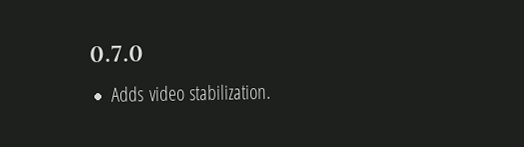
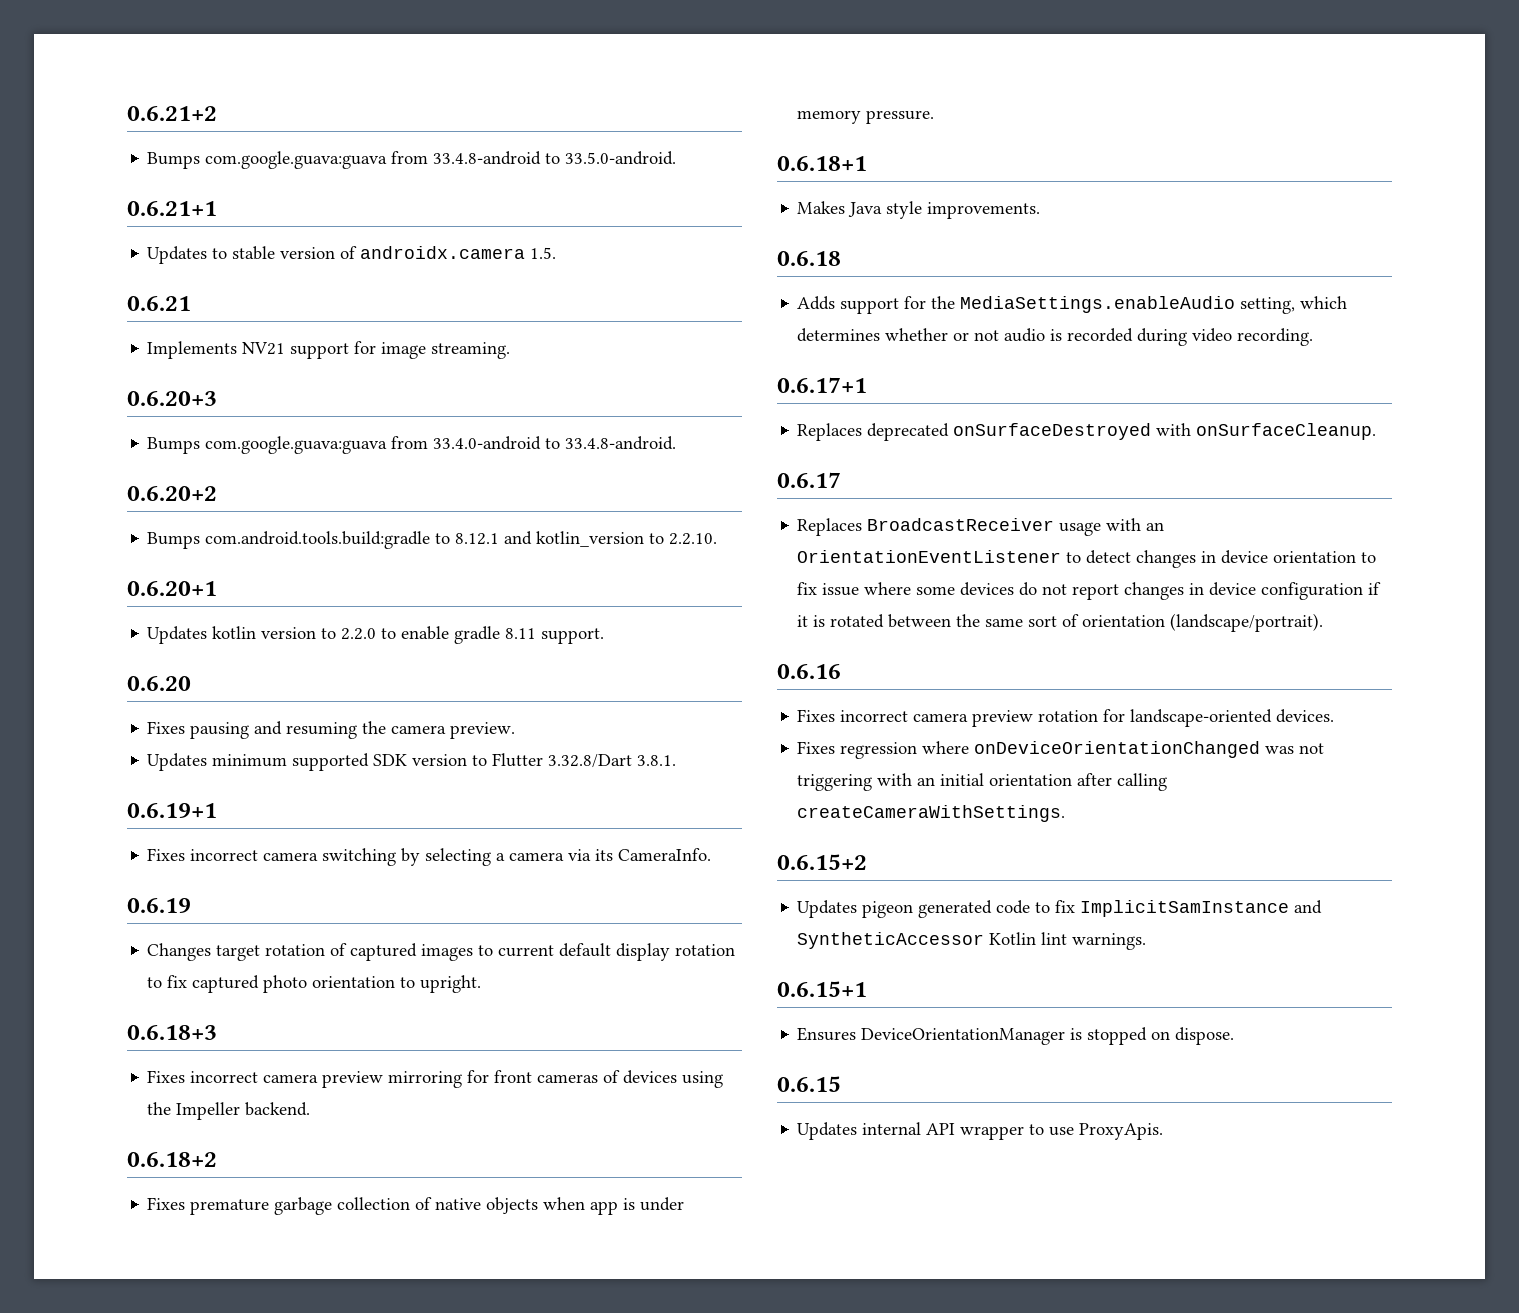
[89,45,144,63] [111,83,271,102] 0.7.0 // Adds video stabilization. -> [127,106,217,121] [147,151,677,169] [127,201,217,216] [147,246,557,264] [127,296,191,311] [147,341,511,359] [127,391,217,406] [147,436,677,454] [127,486,217,501] [147,531,718,549] [127,581,217,596] [147,626,605,644] [127,676,191,691] [147,721,516,739] [147,753,677,771] [127,803,217,818] [147,848,712,866] [127,898,191,913] [147,943,736,961] [147,975,482,993] [127,1025,217,1040] [147,1070,724,1088] [147,1102,311,1120] [127,1152,217,1167] [147,1197,685,1215] [797,110,935,124] [777,156,867,171] [797,201,1041,219] [777,251,841,266] [797,296,1348,314] [797,328,1314,346] [777,377,867,393] [797,423,1377,441] [777,472,841,488] [797,518,1165,536] [797,550,1377,568] [797,582,1382,600] [797,613,1324,632] [777,664,841,679] [797,709,1335,727] [797,741,1325,759] [797,773,1168,791] [797,805,1066,822] [777,854,867,870] [797,900,1323,918] [797,932,1147,950] [777,981,867,997] [797,1027,1235,1045] [777,1076,841,1092] [797,1122,1164,1140] 0.6.21+2 // Bumps com.google.guava:guava from 33.4.8-android to 33.5.0-android. // 0.6.21+1 // Updates to stable version of androidx.camera 1.5. // 0.6.21 // Implements NV21 support for image streaming. // 0.6.20+3 // Bumps com.google.guava:guava from 33.4.0-android to 33.4.8-android. // 0.6.20+2 // Bumps com.android.tools.build:gradle to 8.12.1 and kotlin_version to 2.2.10. // 0.6.20+1 // Updates kotlin version to 2.2.0 to enable gradle 8.11 support. // 0.6.20 // Fixes pausing and resuming the camera preview. // Updates minimum supported SDK version to Flutter 3.32.8/Dart 3.8.1. // 0.6.19+1 // Fixes incorrect camera switching by selecting a camera via its CameraInfo. // 0.6.19 // Changes target rotation of captured images to current default display rotation to fix captured photo orientation to upright. // 0.6.18+3 // Fixes incorrect camera preview mirroring for front cameras of devices using the Impeller backend. // 0.6.18+2 // Fixes premature garbage collection of native objects when app is under memory pressure. // 0.6.18+1 // Makes Java style improvements. // 0.6.18 // Adds support for the MediaSettings.enableAudio setting, which determines whether or not audio is recorded during video recording. // 0.6.17+1 // Replaces deprecated onSurfaceDestroyed with onSurfaceCleanup. // 0.6.17 // Replaces BroadcastReceiver usage with an OrientationEventListener to detect changes in device orientation to fix issue where some devices do not report changes in device configuration if it is rotated between the same sort of orientation (landscape/portrait). // 0.6.16 // Fixes incorrect camera preview rotation for landscape-oriented devices. // Fixes regression where onDeviceOrientationChanged was not triggering with an initial orientation after calling createCameraWithSettings. // 0.6.15+2 // Updates pigeon generated code to fix ImplicitSamInstance and SyntheticAccessor Kotlin lint warnings. // 0.6.15+1 // Ensures DeviceOrientationManager is stopped on dispose. // 0.6.15 // Updates internal API wrapper to use ProxyApis.

